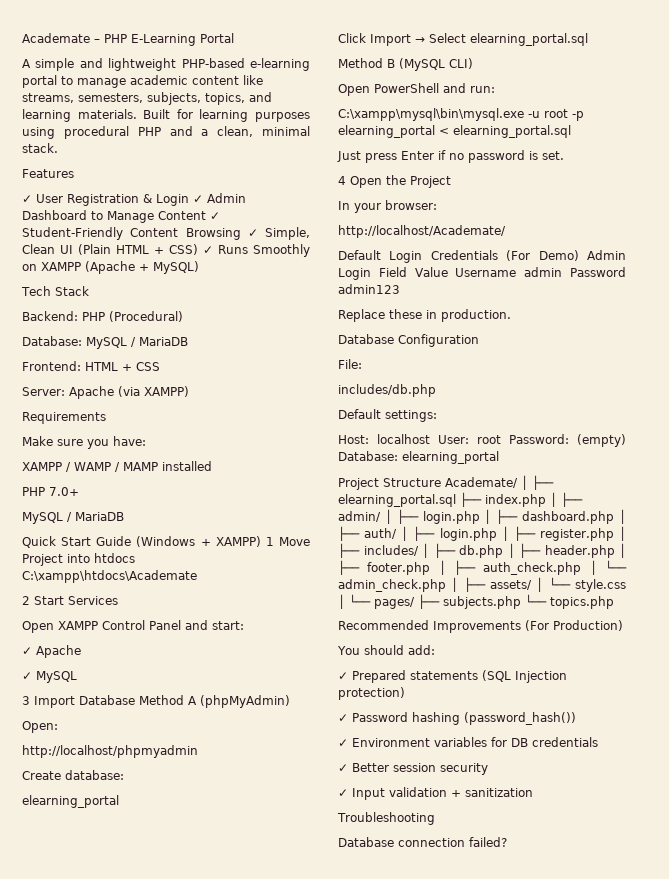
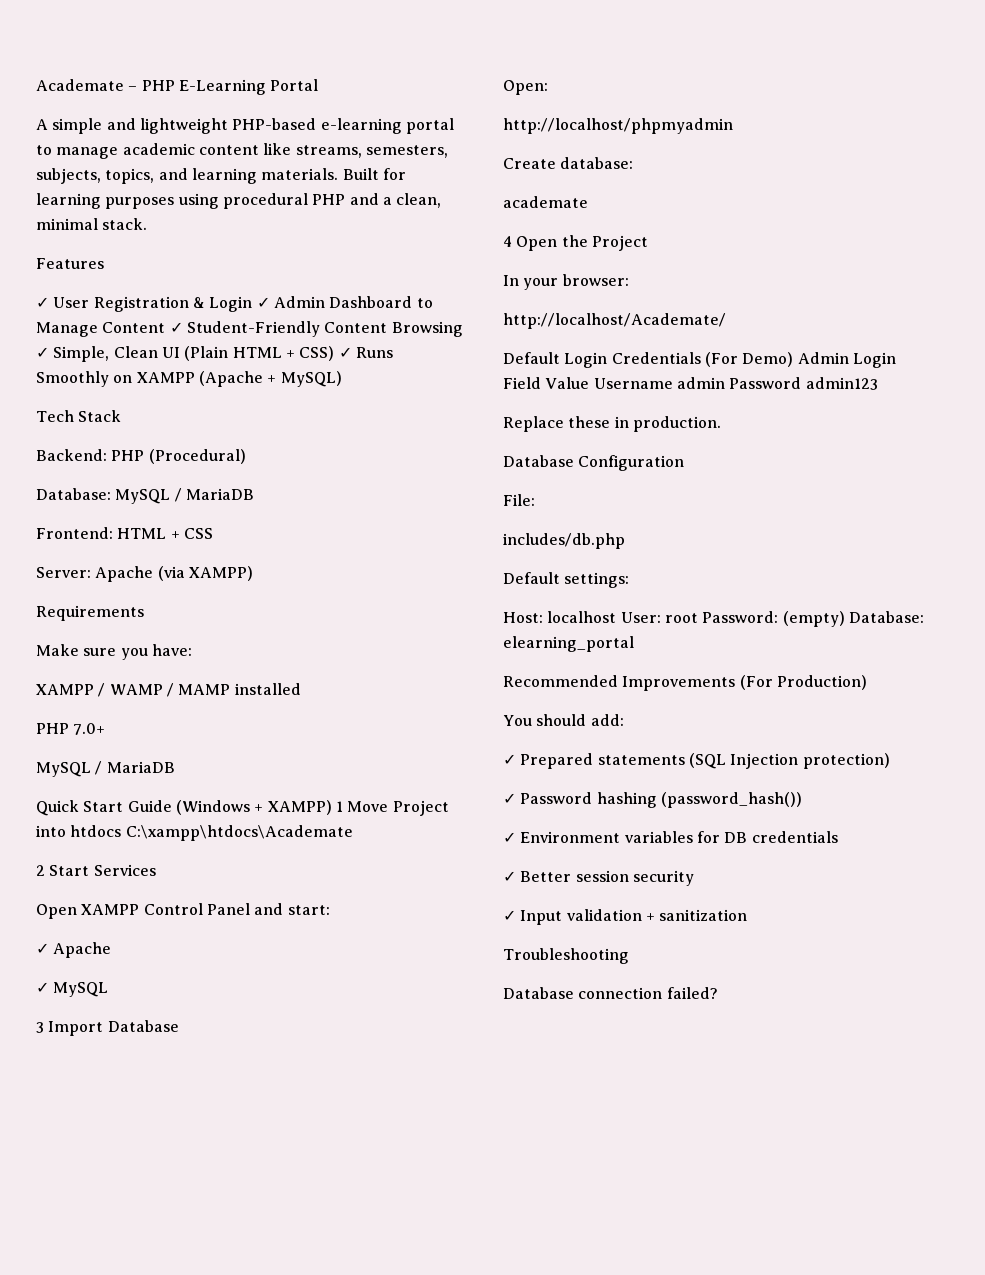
[139,695,290,708] Method A (phpMyAdmin) -> (179, 1026) none
[22,795,119,808] [338,33,588,46] [338,58,473,71] [338,83,495,96] [338,108,584,121] [338,125,571,138] [337,150,564,163] elearning_portal // Click Import → Select elearning_portal.sql // Method B (MySQL CLI) // Open PowerShell and run: // C:\xampp\mysql\bin\mysql.exe -u root -p elearning_portal < elearning_portal.sql // Just press Enter if no password is set. -> [503,196,588,208] academate
[338,475,554,490] [338,492,583,507] [338,509,626,524] [338,526,626,541] [338,543,626,558] [338,560,627,575] [338,577,626,592] [338,594,614,609] // Project Structure Academate/ │ ├── elearning_portal.sql ├── index.php │ ├── admin/ │ ├── login.php │ ├── dashboard.php │ ├── auth/ │ ├── login.php │ ├── register.php │ ├── includes/ │ ├── db.php │ ├── header.php │ ├── footer.php │ ├── auth_check.php │ └── admin_check.php │ ├── assets/ │ └── style.css │ └── pages/ ├── subjects.php └── topics.php -> (634, 644) none

